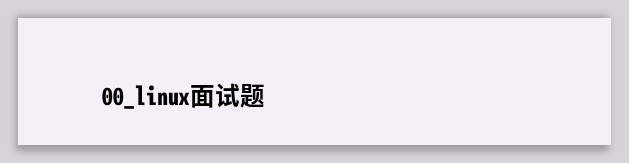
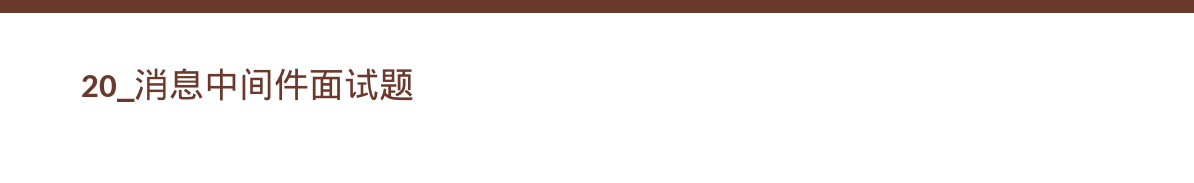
[102,85,190,109] 00_linux -> [81,68,309,102] 20_消息中间件

